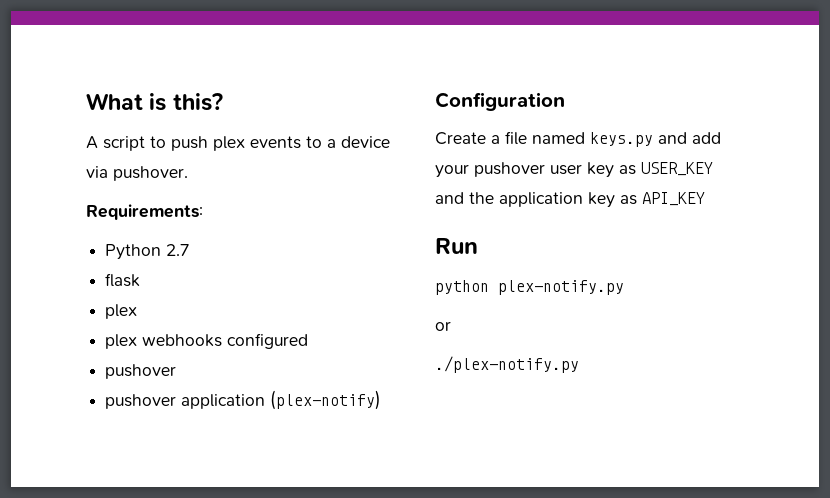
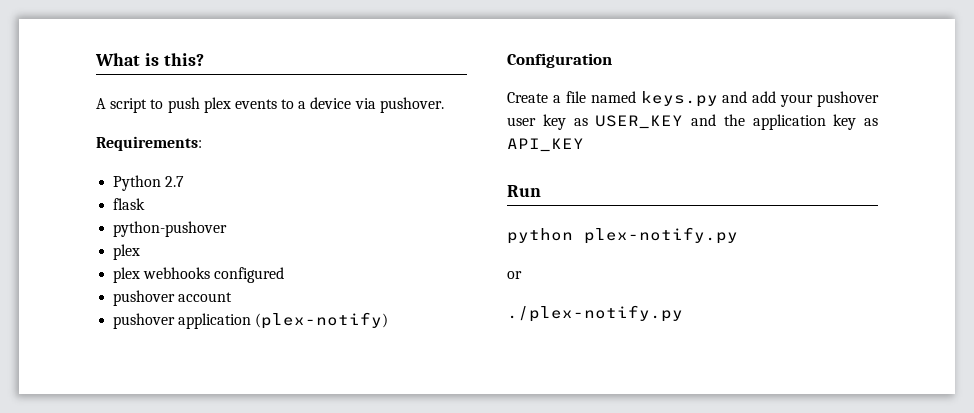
(141, 280) none -> [113,221,228,237] // python-pushover
(177, 371) none -> [178,292,233,302] account

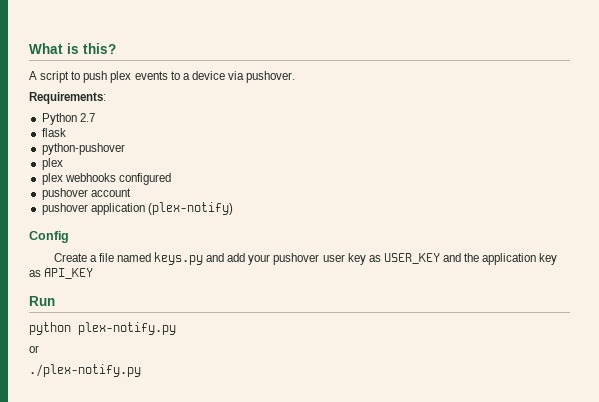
[507,53,612,68] Configuration -> [29,231,69,243] Config

